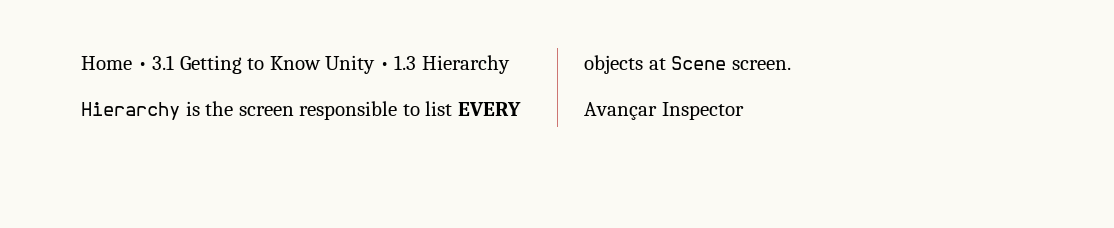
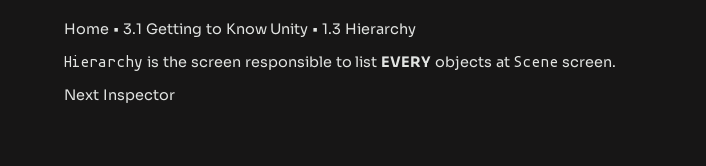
[584,102,657,120] Avançar -> [64,89,99,101] Next

